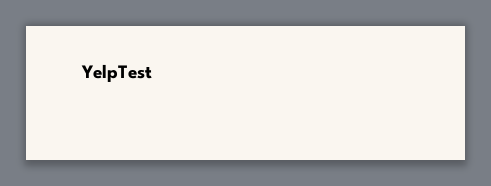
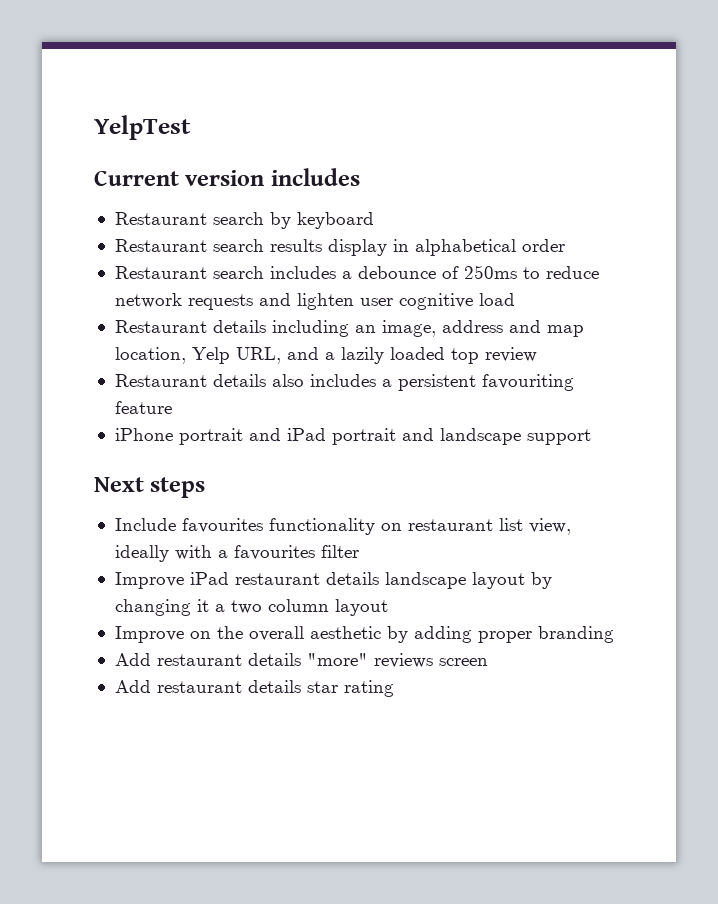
(152, 73) none -> [94,168,360,186] [114,212,374,229] [114,239,565,256] [114,265,599,279] [114,293,515,310] [114,320,584,337] [114,347,537,364] [114,374,574,391] [114,401,172,414] [114,428,591,445] [94,477,206,498] [114,518,571,535] [114,545,359,562] [114,572,552,589] [114,599,388,616] [114,626,614,643] [114,653,488,668] [114,680,394,697] // Current version includes // Restaurant search by keyboard // Restaurant search results display in alphabetical order // Restaurant search includes a debounce of 250ms to reduce network requests and lighten user cognitive load // Restaurant details including an image, address and map location, Yelp URL, and a lazily loaded top review // Restaurant details also includes a persistent favouriting feature // iPhone portrait and iPad portrait and landscape support // Next steps // Include favourites functionality on restaurant list view, ideally with a favourites filter // Improve iPad restaurant details landscape layout by changing it a two column layout // Improve on the overall aesthetic by adding proper branding // Add restaurant details "more" reviews screen // Add restaurant details star rating

